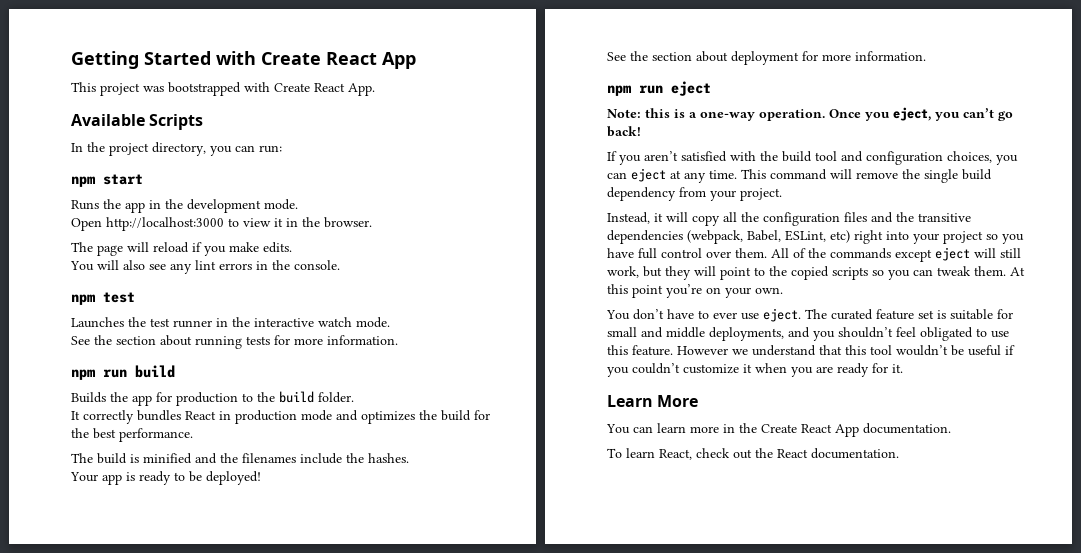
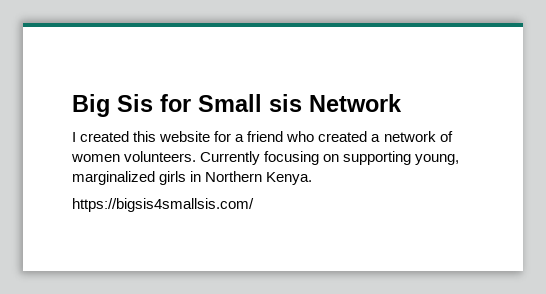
[71,51,416,69] [71,82,375,96] [71,114,204,130] [71,142,282,156] [71,174,143,187] [71,199,298,213] [71,217,372,231] [71,242,292,256] [70,260,340,274] [71,292,135,305] [71,317,390,328] [71,335,398,349] [71,365,175,380] [71,391,354,406] [71,410,490,424] [71,428,193,442] [71,453,409,464] [70,471,261,485] [607,51,926,65] [607,81,711,96] [607,107,1013,121] [607,126,641,137] [607,151,1018,165] [607,168,992,183] [607,187,782,201] [607,212,971,226] [607,230,1024,244] [607,247,1021,262] [607,266,1025,280] [607,284,783,298] [606,308,1013,322] [607,327,1009,341] [607,345,1015,356] [607,363,903,377] [607,395,699,407] [606,423,951,437] [607,448,899,460] Getting Started with Create React App // This project was bootstrapped with Create React App. // Available Scripts // In the project directory, you can run: // npm start // Runs the app in the development mode. // Open http://localhost:3000 to view it in the browser. // The page will reload if you make edits. // You will also see any lint errors in the console. // npm test // Launches the test runner in the interactive watch mode. // See the section about running tests for more information. // npm run build // Builds the app for production to the build folder. // It correctly bundles React in production mode and optimizes the build for the best performance. // The build is minified and the filenames include the hashes. // Your app is ready to be deployed! // See the section about deployment for more information. // npm run eject // Note: this is a one-way operation. Once you eject, you can’t go back! // If you aren’t satisfied with the build tool and configuration choices, you can eject at any time. This command will remove the single build dependency from your project. // Instead, it will copy all the configuration files and the transitive dependencies (webpack, Babel, ESLint, etc) right into your project so you have full control over them. All of the commands except eject will still work, but they will point to the copied scripts so you can tweak them. At this point you’re on your own. // You don’t have to ever use eject. The curated feature set is suitable for small and middle deployments, and you shouldn’t feel obligated to use this feature. However we understand that this tool wouldn’t be useful if you couldn’t customize it when you are ready for it. // Learn More // You can learn more in the Create React App documentation. // To learn React, check out the React documentation. -> [72,94,402,117] [72,131,453,142] [71,151,460,165] [72,171,313,185] [72,198,254,212] Big Sis for Small sis Network // I created this website for a friend who created a network of women volunteers. Currently focusing on supporting young, marginalized girls in Northern Kenya. // https://bigsis4smallsis.com/

